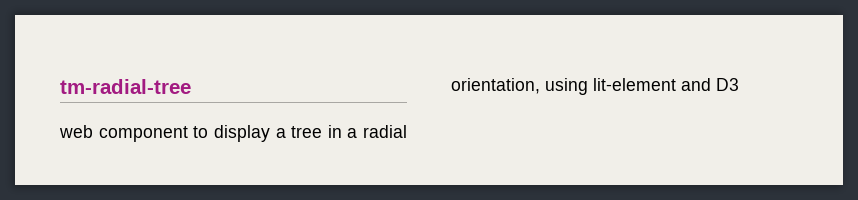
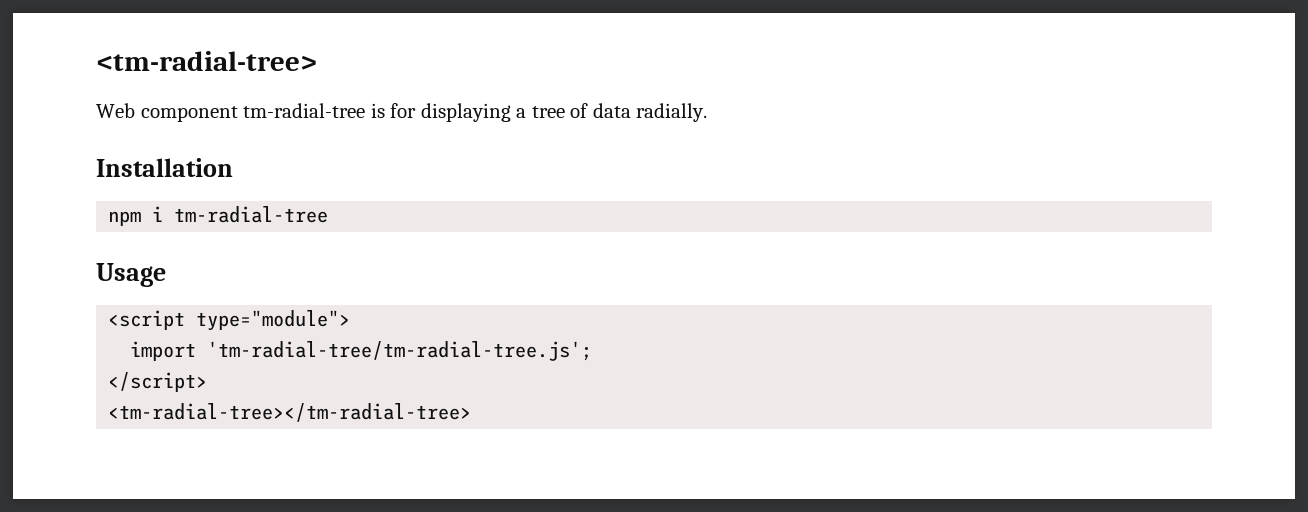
[60,79,191,94] [59,125,407,142] [451,78,739,95] tm-radial-tree // web component to display a tree in a radial orientation, using lit-element and D3 -> [96,51,317,71] [96,103,708,122] [96,158,233,177] [108,206,329,226] [96,263,166,287] [108,310,351,331] [130,341,593,361] [108,372,208,392] [108,403,472,422] <tm-radial-tree> // Web component tm-radial-tree is for displaying a tree of data radially. // Installation // npm i tm-radial-tree // Usage // <script type="module"> // import 'tm-radial-tree/tm-radial-tree.js'; // </script> // <tm-radial-tree></tm-radial-tree>

